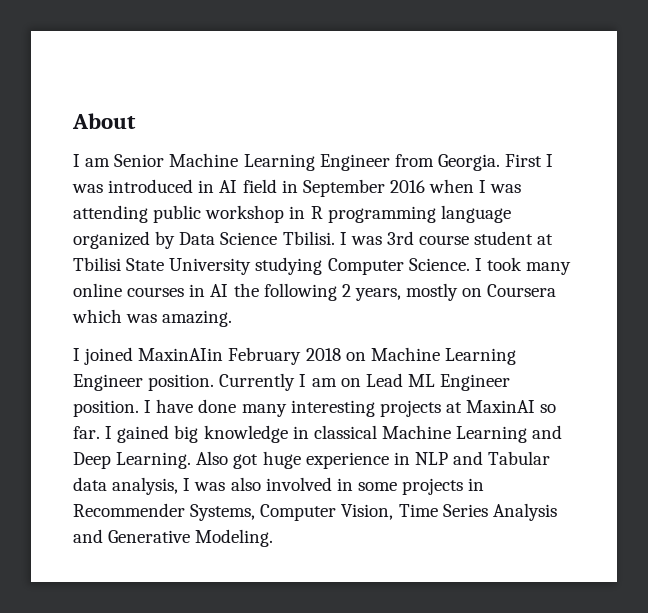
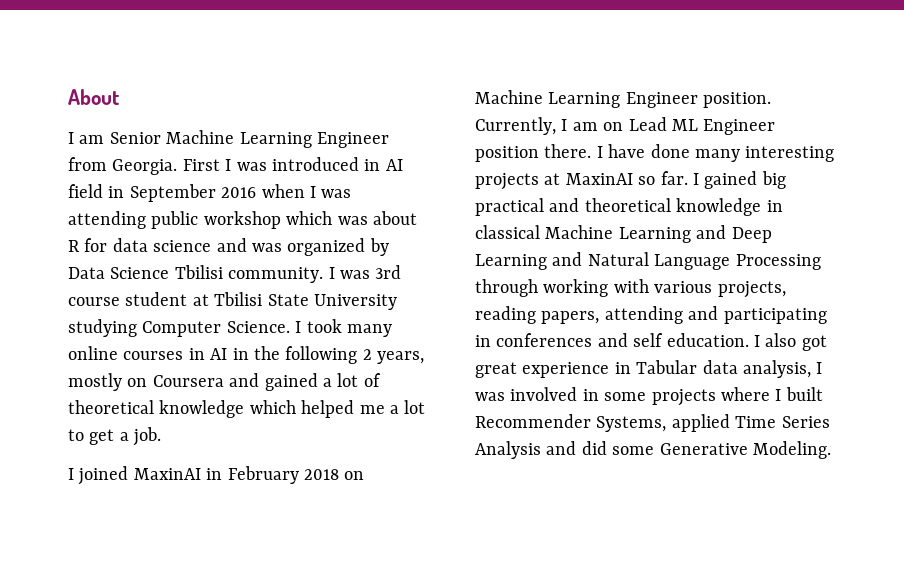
[289,205,511,223] in R programming language -> [286,211,417,225] [68,238,282,252] which was about R for data science and was
[282,231,335,245] Tbilisi. -> [174,265,324,283] Tbilisi community.
(229, 290) none -> [232,348,249,360] in
[72,309,233,327] which was amazing. -> [229,373,381,391] [68,400,426,418] [68,427,162,446] and gained a lot of theoretical knowledge which helped me a lot to get a job.
[138,348,224,361] MaxinAIin -> [133,468,223,480] MaxinAI in
[219,373,296,391] Currently -> [475,117,556,135] Currently,
[73,400,139,417] position. -> [475,144,592,162] position there.
(199, 434) none -> [475,198,671,216] practical and theoretical
[116,451,484,469] Learning. Also got huge experience in NLP and -> [475,252,821,270] [475,279,786,298] [475,306,827,324] [475,333,827,351] [475,362,631,378] Learning and Natural Language Processing through working with various projects, reading papers, attending and participating in conferences and self education. I also got great experience in
[230,477,261,491] also -> (505, 396) none
[468,478,485,491] [73,503,394,521] in Recommender Systems, Computer Vision, -> [721,387,823,401] [475,414,730,432] where I built Recommender Systems, applied
(103, 536) none -> [581,441,655,455] did some

